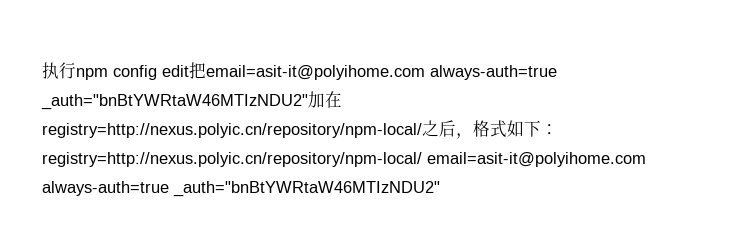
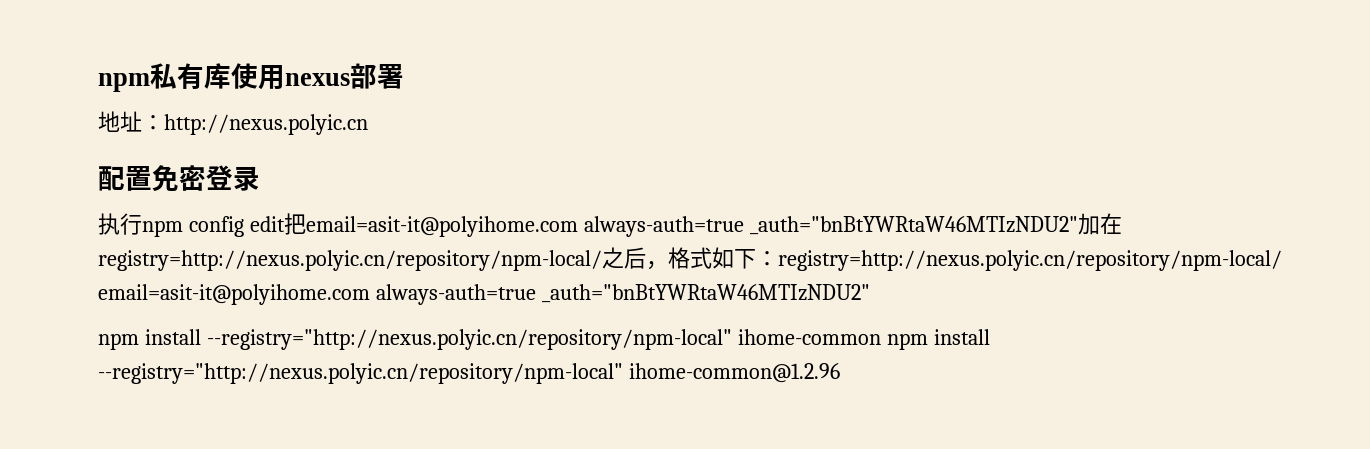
(42, 70) none -> [98,63,404,92] [98,111,368,135] [98,165,260,192] npm私有库使用nexus部署 // 地址：http://nexus.polyic.cn // 配置免密登录 //
(440, 189) none -> [98,329,990,350] [98,363,840,384] // npm install --registry="http://nexus.polyic.cn/repository/npm-local" ihome-common npm install --registry="http://nexus.polyic.cn/repository/npm-local" ihome-common@1.2.96

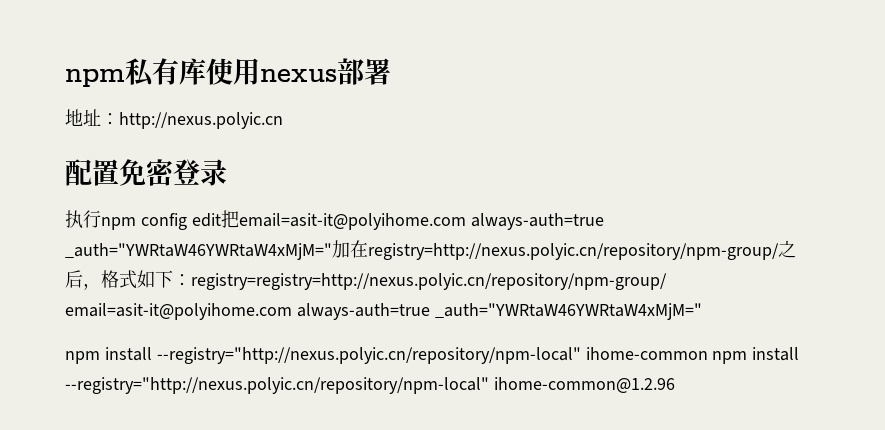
[749,213,1122,235] [98,250,602,271] _auth="bnBtYWRtaW46MTIzNDU2"加在registry=http://nexus.polyic.cn/repository/npm-local/ -> [65,240,779,260] _auth="YWRtaW46YWRtaW4xMjM="加在registry=http://nexus.polyic.cn/repository/npm-group/
[778,250,1282,271] [98,284,870,305] registry=http://nexus.polyic.cn/repository/npm-local/ email=asit-it@polyihome.com always-auth=true _auth="bnBtYWRtaW46MTIzNDU2" -> [191,273,667,290] [65,303,702,320] registry=registry=http://nexus.polyic.cn/repository/npm-group/ email=asit-it@polyihome.com always-auth=true _auth="YWRtaW46YWRtaW4xMjM="

